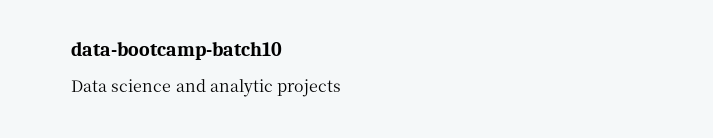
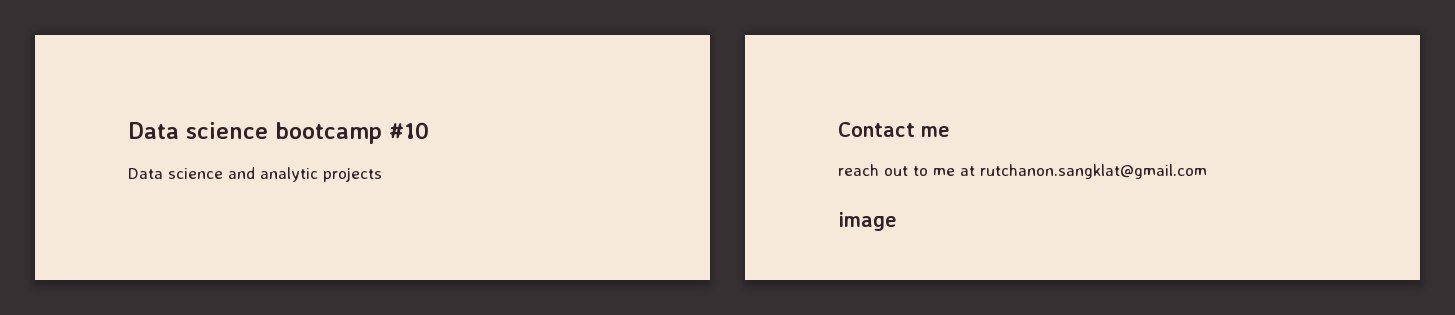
[71,41,282,60] data-bootcamp-batch10 -> [128,122,429,144] Data science bootcamp #10
(342, 88) none -> [838,122,950,137] [838,164,1207,179] [838,212,897,231] // Contact me // reach out to me at rutchanon.sangklat@gmail.com // image

